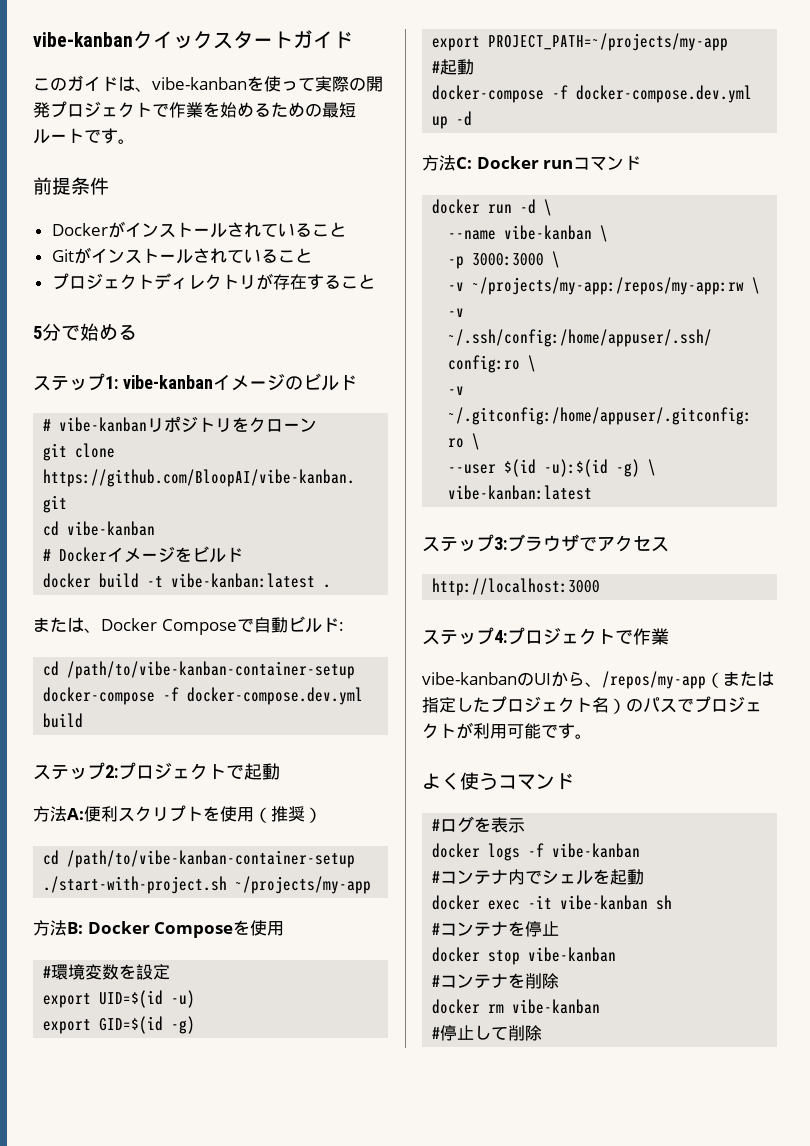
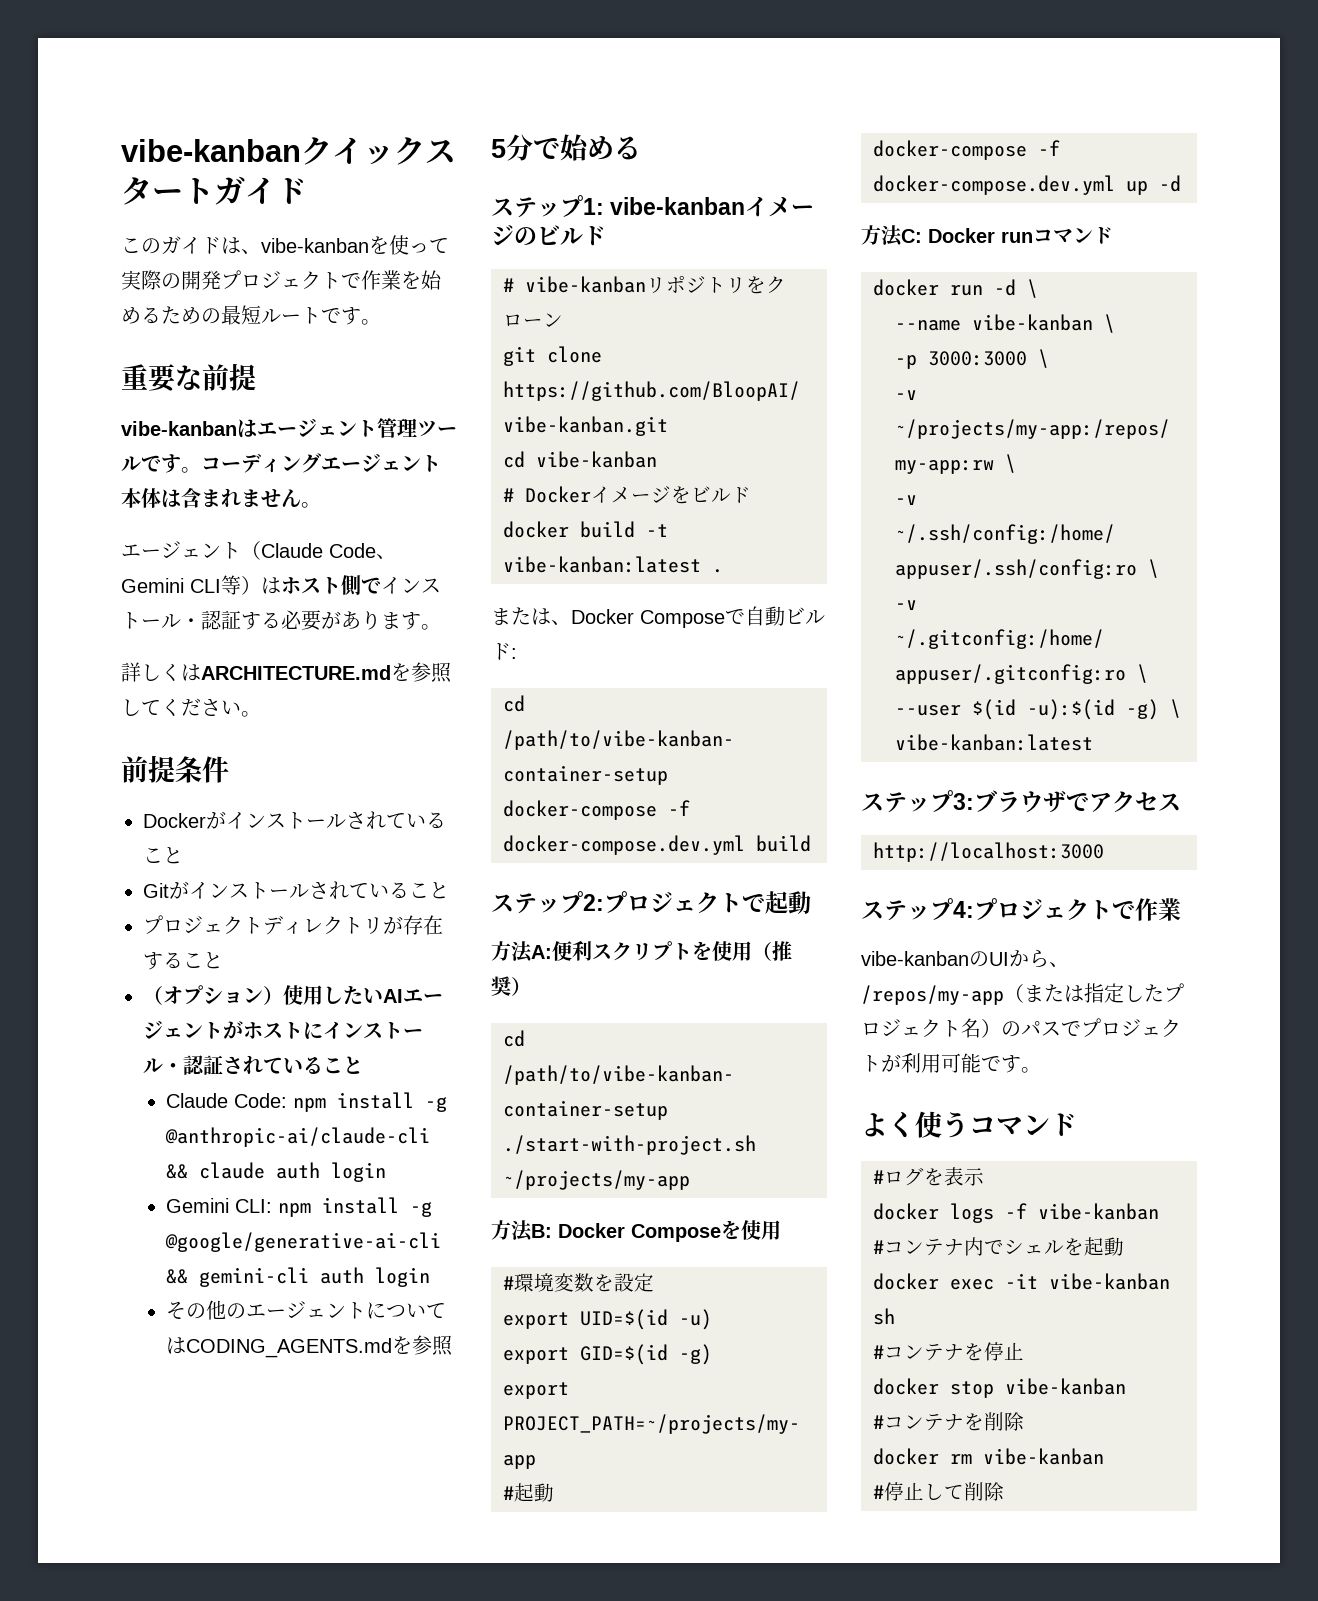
(135, 141) none -> [121,363,256,392] [121,418,457,438] [121,453,441,473] [121,487,321,508] [121,541,396,560] [121,575,441,596] [121,610,441,631] [121,662,452,683] [121,698,261,717] // 重要な前提 // vibe-kanbanはエージェント管理ツールです。コーディングエージェント本体は含まれません。 // エージェント（Claude Code、Gemini CLI等）はホスト側でインストール・認証する必要があります。 // 詳しくはARCHITECTURE.mdを参照してください。
(375, 281) none -> [143,985,443,1005] [143,1020,423,1040] [143,1055,363,1075] [166,1092,448,1112] [165,1127,431,1147] [166,1162,387,1182] [166,1197,433,1217] [165,1232,442,1252] [166,1267,431,1287] [166,1300,447,1320] [166,1335,454,1358] // （オプション）使用したいAIエージェントがホストにインストール・認証されていること // Claude Code: npm install -g @anthropic-ai/claude-cli && claude auth login // Gemini CLI: npm install -g @google/generative-ai-cli && gemini-cli auth login // その他のエージェントについてはCODING_AGENTS.mdを参照

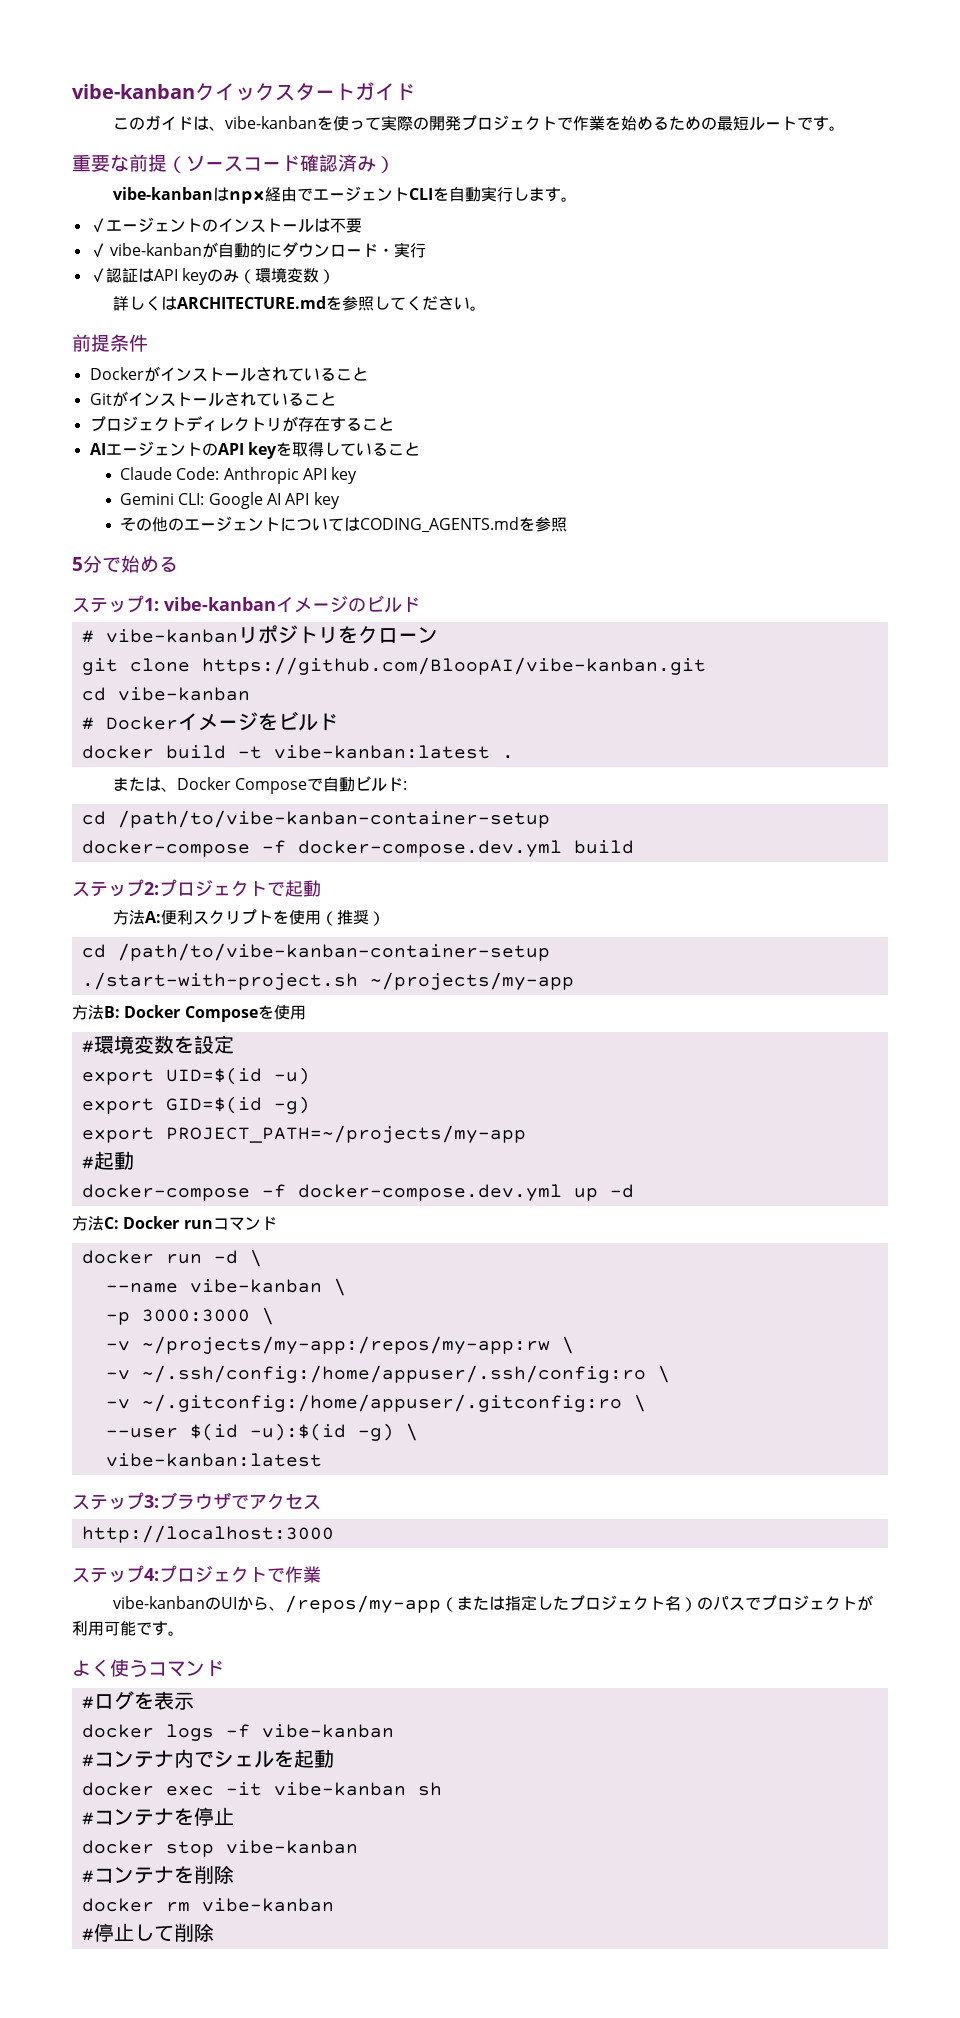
(256, 377) none -> [167,154,395,173] （ソースコード確認済み）
[257,418,457,438] [121,453,441,473] [121,487,321,508] [121,541,396,560] [121,575,441,596] [121,610,441,631] エージェント管理ツールです。コーディングエージェント本体は含まれません。 // エージェント（Claude Code、Gemini CLI等）はホスト側でインストール・認証する必要があります。 -> [228,186,577,204] [89,217,362,233] [89,242,426,258] [89,267,335,285] npx経由でエージェントCLIを自動実行します。 // ✓エージェントのインストールは不要 // ✓ vibe-kanbanが自動的にダウンロード・実行 // ✓認証はAPI keyのみ（環境変数）
[143,985,443,1005] [143,1020,423,1040] [143,1055,263,1075] （オプション）使用したいAIエージェントがホストにインストール・認証され -> [89,441,340,459] AIエージェントのAPI keyを取得し
[293,1092,448,1112] [165,1127,431,1147] [166,1162,387,1182] [166,1197,433,1217] [165,1232,442,1252] [166,1267,431,1287] npm install -g @anthropic-ai/claude-cli && claude auth login // Gemini CLI: npm install -g @google/generative-ai-cli && gemini-cli auth login -> [223,467,358,484] [120,492,340,509] Anthropic API key // Gemini CLI: Google AI API key

